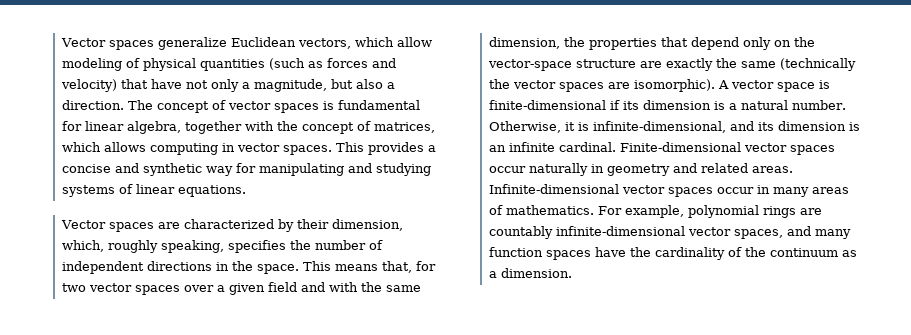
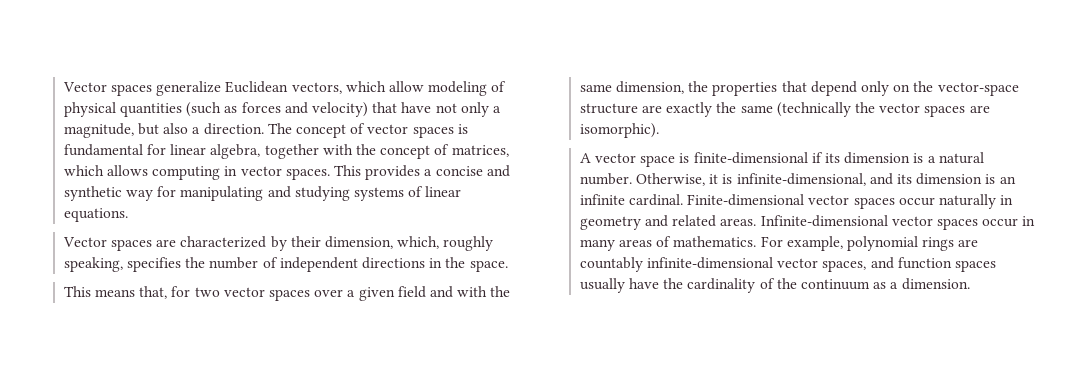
(299, 269) none -> (508, 266) //
(715, 85) none -> (659, 130) //
[814,229,851,239] many -> (894, 263) none
(591, 255) none -> [579,278,625,293] usually

